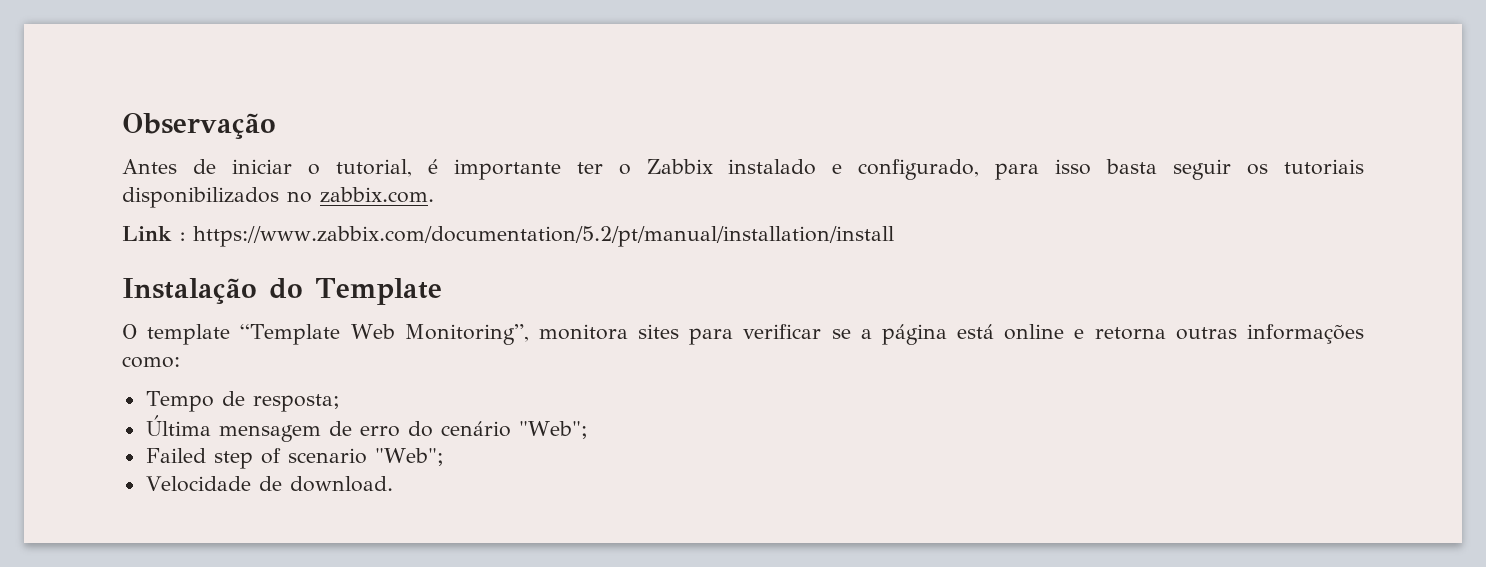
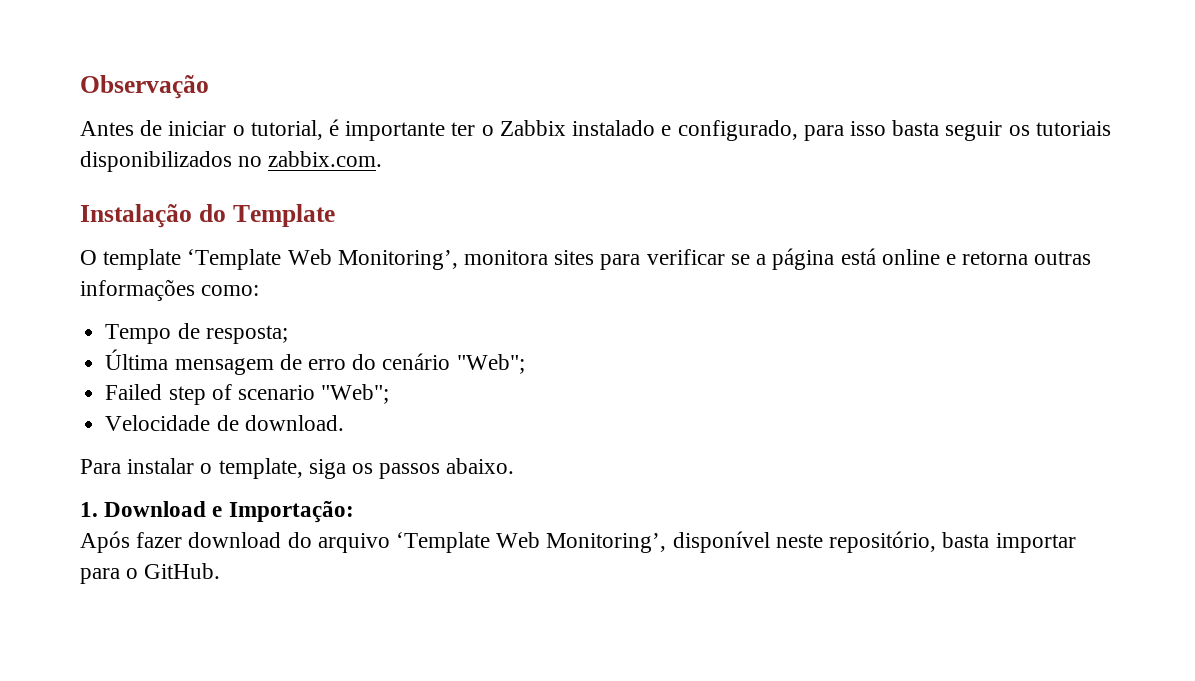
[122,226,894,247] // Link : https://www.zabbix.com/documentation/5.2/pt/manual/installation/install -> (383, 159) none
[240,324,529,345] “Template Web Monitoring”, -> [187,249,458,270] ‘Template Web Monitoring’,
(393, 484) none -> [80,458,515,479] [80,501,354,523] [80,531,1076,553] [80,563,221,584] // Para instalar o template, siga os passos abaixo. // 1. Download e Importação: // Após fazer download do arquivo ‘Template Web Monitoring’, disponível neste repositório, basta importar para o GitHub.

